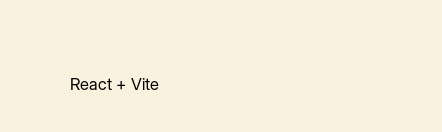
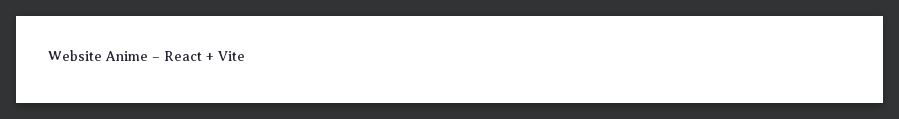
(70, 84) none -> [48,50,160,61] Website Anime –

